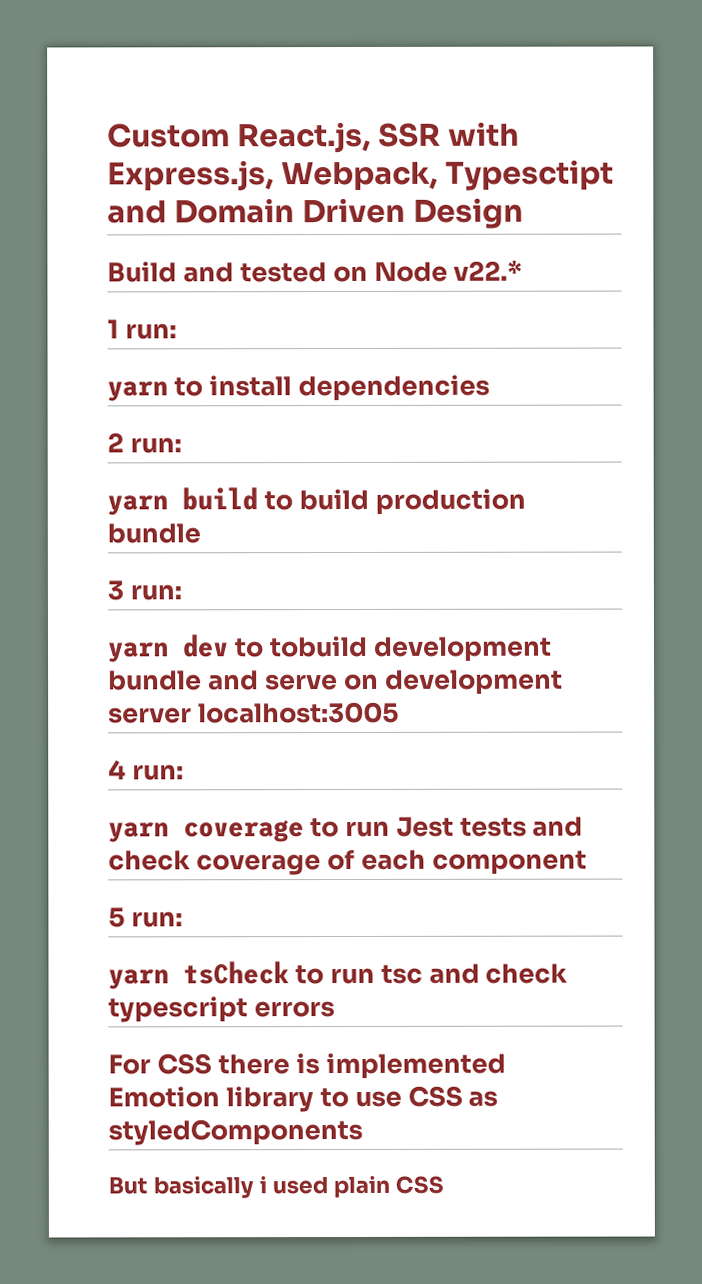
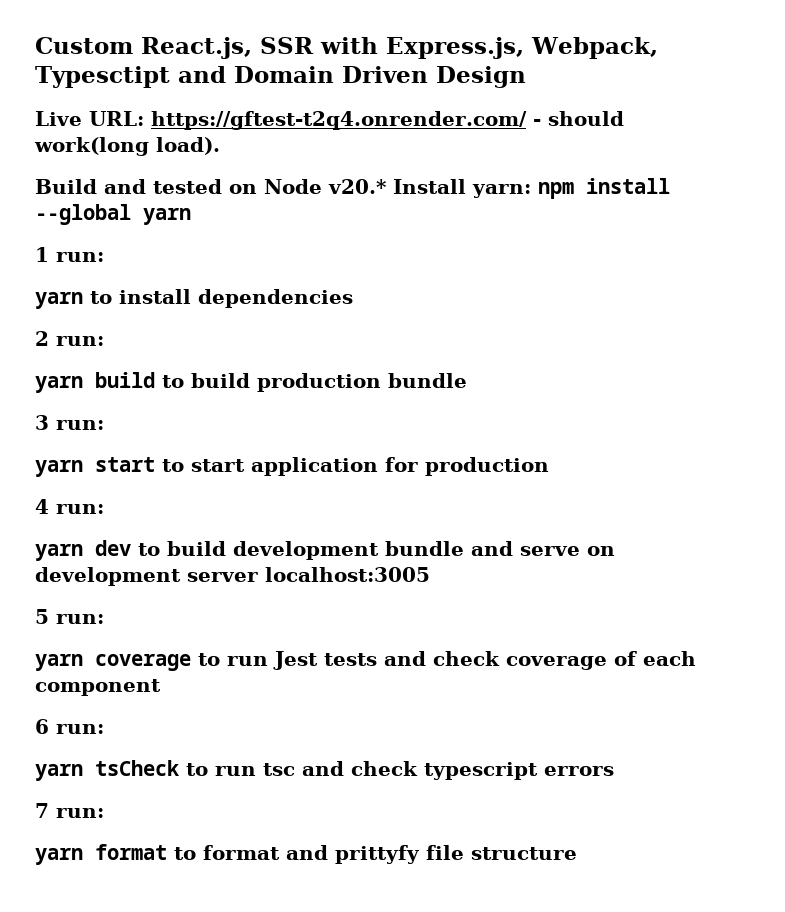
(525, 213) none -> [35,111,624,130] [34,137,220,156] // Live URL: https://gftest-t2q4.onrender.com/ - should work(long load).
[453,260,524,281] v22.* -> [328,178,670,199] [35,204,191,225] v20.* Install yarn: npm install --global yarn
(182, 592) none -> [35,457,549,477] [35,499,104,514] // yarn start to start application for production // 4 run:
[268,635,368,658] tobuild -> [167,541,226,556] build
[108,759,126,780] 4 -> [35,609,49,624] 5
[108,907,125,928] 5 -> [35,719,49,734] 6
[108,1052,506,1080] [108,1085,499,1113] [108,1118,363,1146] [108,1175,444,1199] For CSS there is implemented Emotion library to use CSS as styledComponents // But basically i used plain CSS -> [35,803,104,818] [35,844,577,865] 7 run: // yarn format to format and prittyfy file structure

